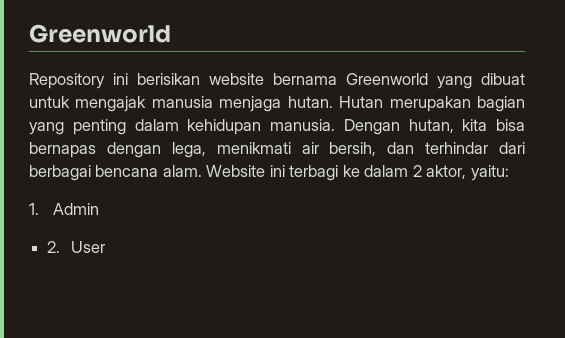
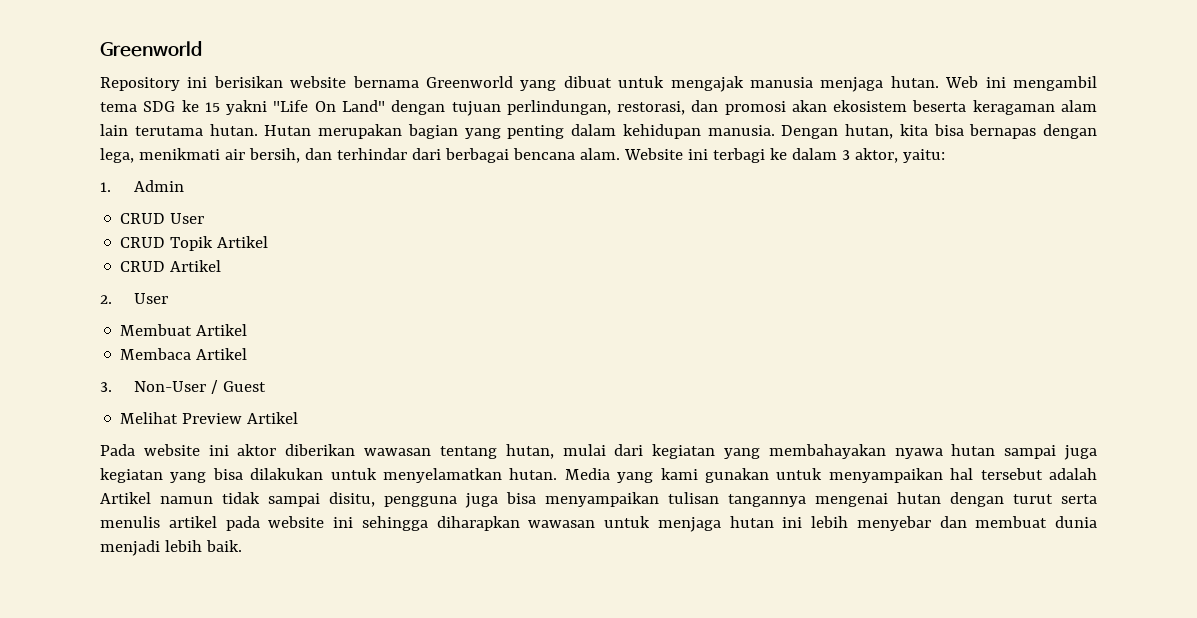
(333, 102) none -> [945,76,1097,91] [100,100,1098,116] [100,124,258,136] Web ini mengambil tema SDG ke 15 yakni "Life On Land" dengan tujuan perlindungan, restorasi, dan promosi akan ekosistem beserta keragaman alam lain terutama hutan.
[412,165,422,177] 2 -> [841,150,850,160] 3
[47,241,106,253] 2. User -> [120,213,205,224] [120,236,269,251] [120,260,222,272] [100,293,169,304] [120,324,248,336] [120,348,248,360] [100,380,267,394] [120,412,299,424] [100,444,1097,460] [100,468,1097,483] [100,492,1097,508] [100,516,1097,532] [100,540,242,556] CRUD User // CRUD Topik Artikel // CRUD Artikel // 2. User // Membuat Artikel // Membaca Artikel // 3. Non-User / Guest // Melihat Preview Artikel // Pada website ini aktor diberikan wawasan tentang hutan, mulai dari kegiatan yang membahayakan nyawa hutan sampai juga kegiatan yang bisa dilakukan untuk menyelamatkan hutan. Media yang kami gunakan untuk menyampaikan hal tersebut adalah Artikel namun tidak sampai disitu, pengguna juga bisa menyampaikan tulisan tangannya mengenai hutan dengan turut serta menulis artikel pada website ini sehingga diharapkan wawasan untuk menjaga hutan ini lebih menyebar dan membuat dunia menjadi lebih baik.

